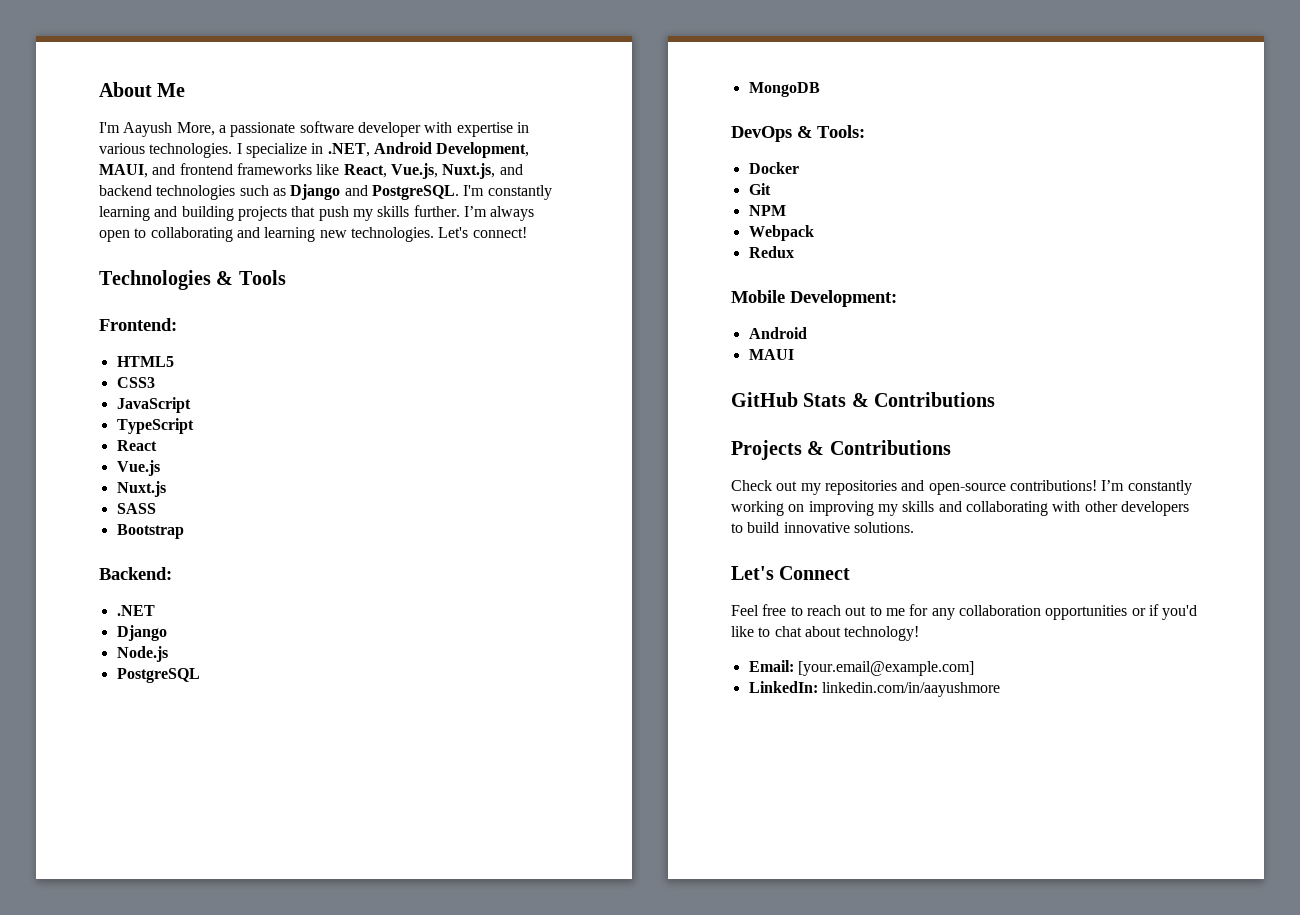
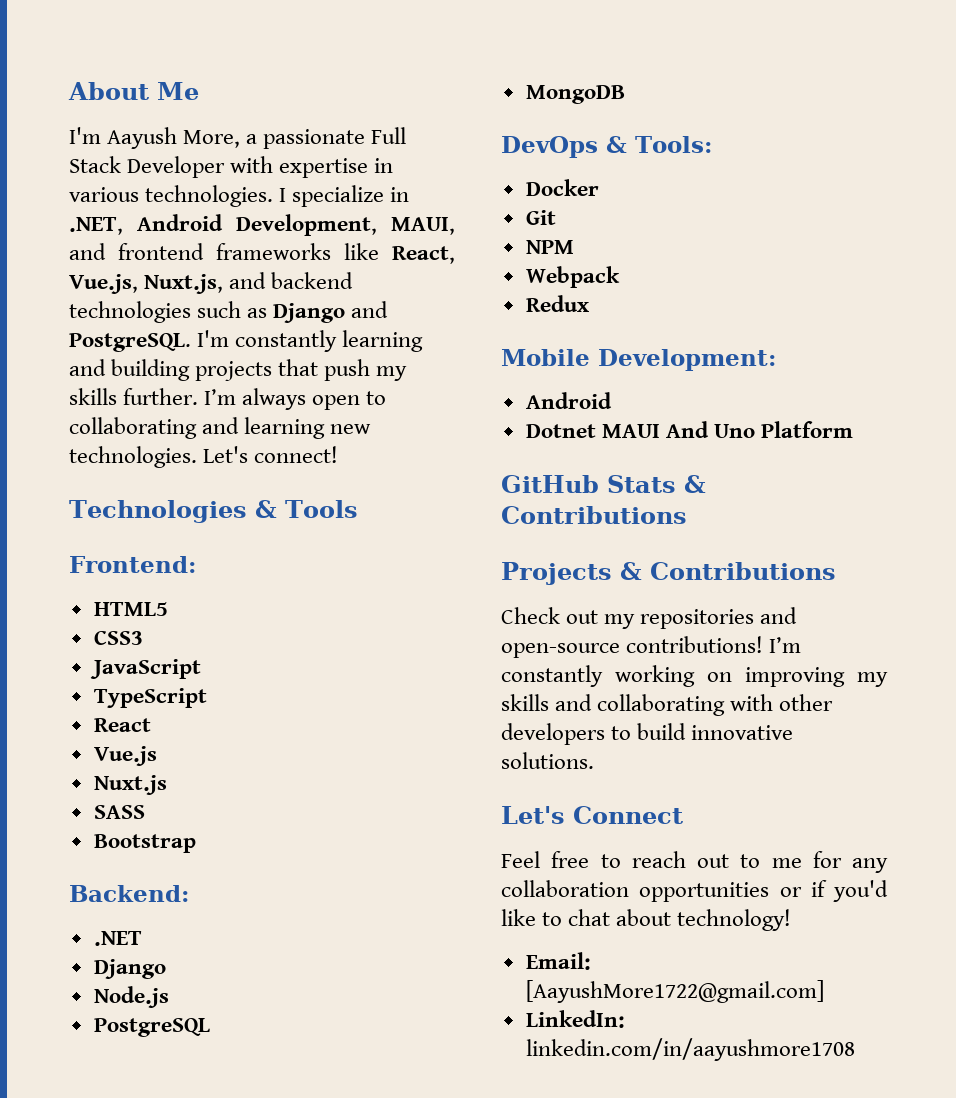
[299,121,421,137] software developer -> [371,127,407,144] [69,156,226,178] Full Stack Developer
(807, 333) none -> [525,424,596,438] Dotnet
(794, 354) none -> [665,421,854,438] And Uno Platform
[797,661,974,676] [your.email@example.com] -> [525,980,824,1003] [AayushMore1722@gmail.com]
[821,682,1000,697] linkedin.com/in/aayushmore -> [525,1038,855,1061] linkedin.com/in/aayushmore1708

